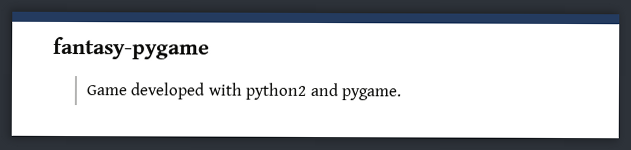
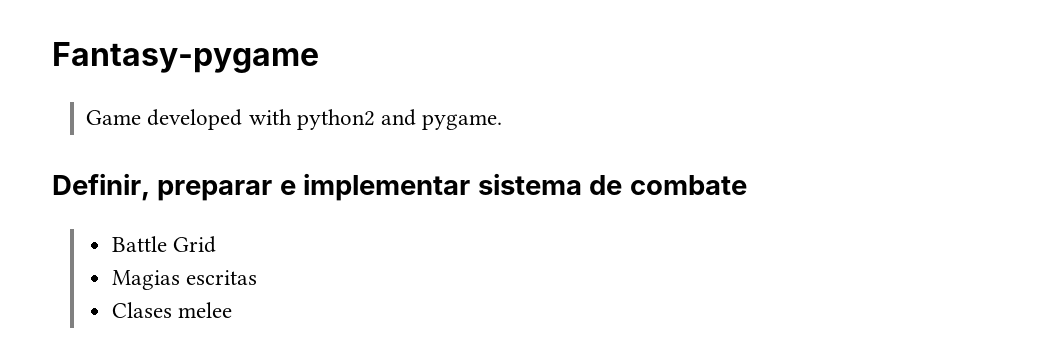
[53,36,210,60] fantasy-pygame -> [52,42,319,73] Fantasy-pygame
(402, 94) none -> [52,173,747,201] [111,236,216,253] [111,270,257,290] [111,302,232,318] // Definir, preparar e implementar sistema de combate // Battle Grid // Magias escritas // Clases melee

